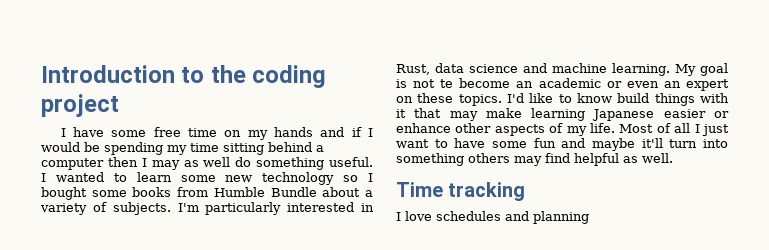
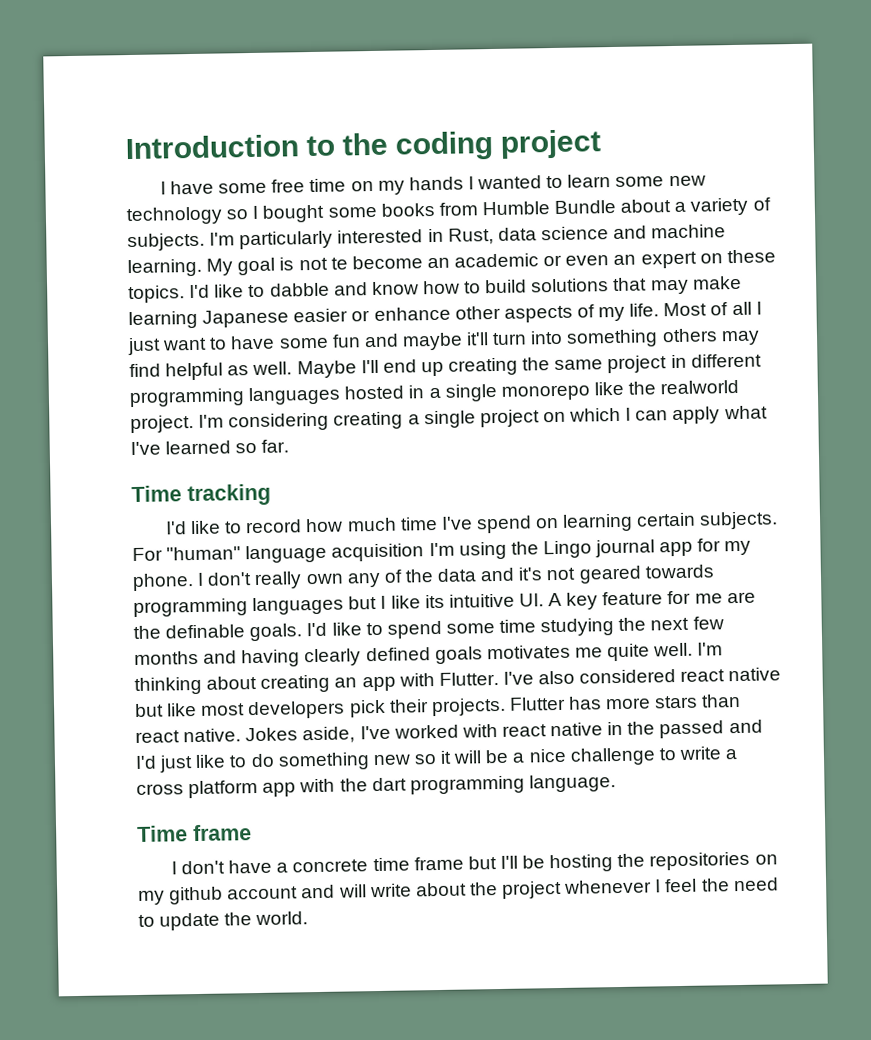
[320,127,373,137] [41,142,324,155] [41,157,373,170] and if I would be spending my time sitting behind a computer then I may as well do something useful. -> (464, 183) none
[577,93,729,106] [396,109,406,118] know build things with it -> [269,278,610,297] dabble and know how to build solutions
[396,182,526,201] [396,211,589,224] // Time tracking // I love schedules and planning -> [296,353,762,379] [129,379,740,408] [130,405,768,434] [130,439,290,456] [131,483,271,507] [164,511,779,535] [132,538,752,564] [132,564,714,592] [133,590,756,618] [133,616,724,642] [134,642,724,668] [134,667,782,696] [135,693,742,720] [135,719,763,744] [135,746,739,773] [136,774,616,799] [137,824,252,842] [170,851,778,875] [138,877,779,905] [138,911,309,931] Maybe I'll end up creating the same project in different programming languages hosted in a single monorepo like the realworld project. I'm considering creating a single project on which I can apply what I've learned so far. // Time tracking // I'd like to record how much time I've spend on learning certain subjects. For "human" language acquisition I'm using the Lingo journal app for my phone. I don't really own any of the data and it's not geared towards programming languages but I like its intuitive UI. A key feature for me are the definable goals. I'd like to spend some time studying the next few months and having clearly defined goals motivates me quite well. I'm thinking about creating an app with Flutter. I've also considered react native but like most developers pick their projects. Flutter has more stars than react native. Jokes aside, I've worked with react native in the passed and I'd just like to do something new so it will be a nice challenge to write a cross platform app with the dart programming language. // Time frame // I don't have a concrete time frame but I'll be hosting the repositories on my github account and will write about the project whenever I feel the need to update the world.

